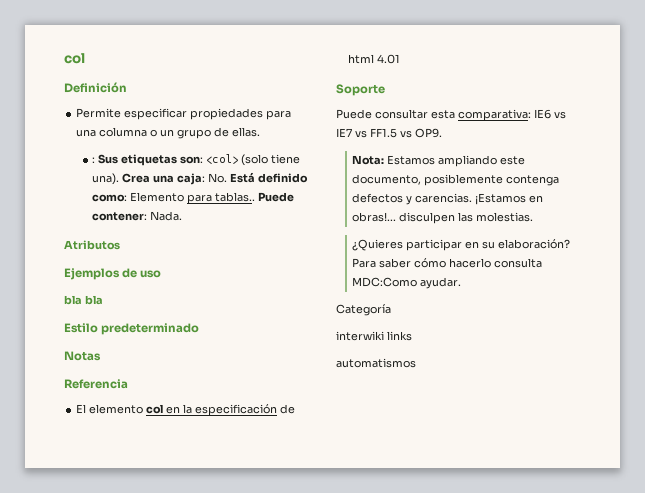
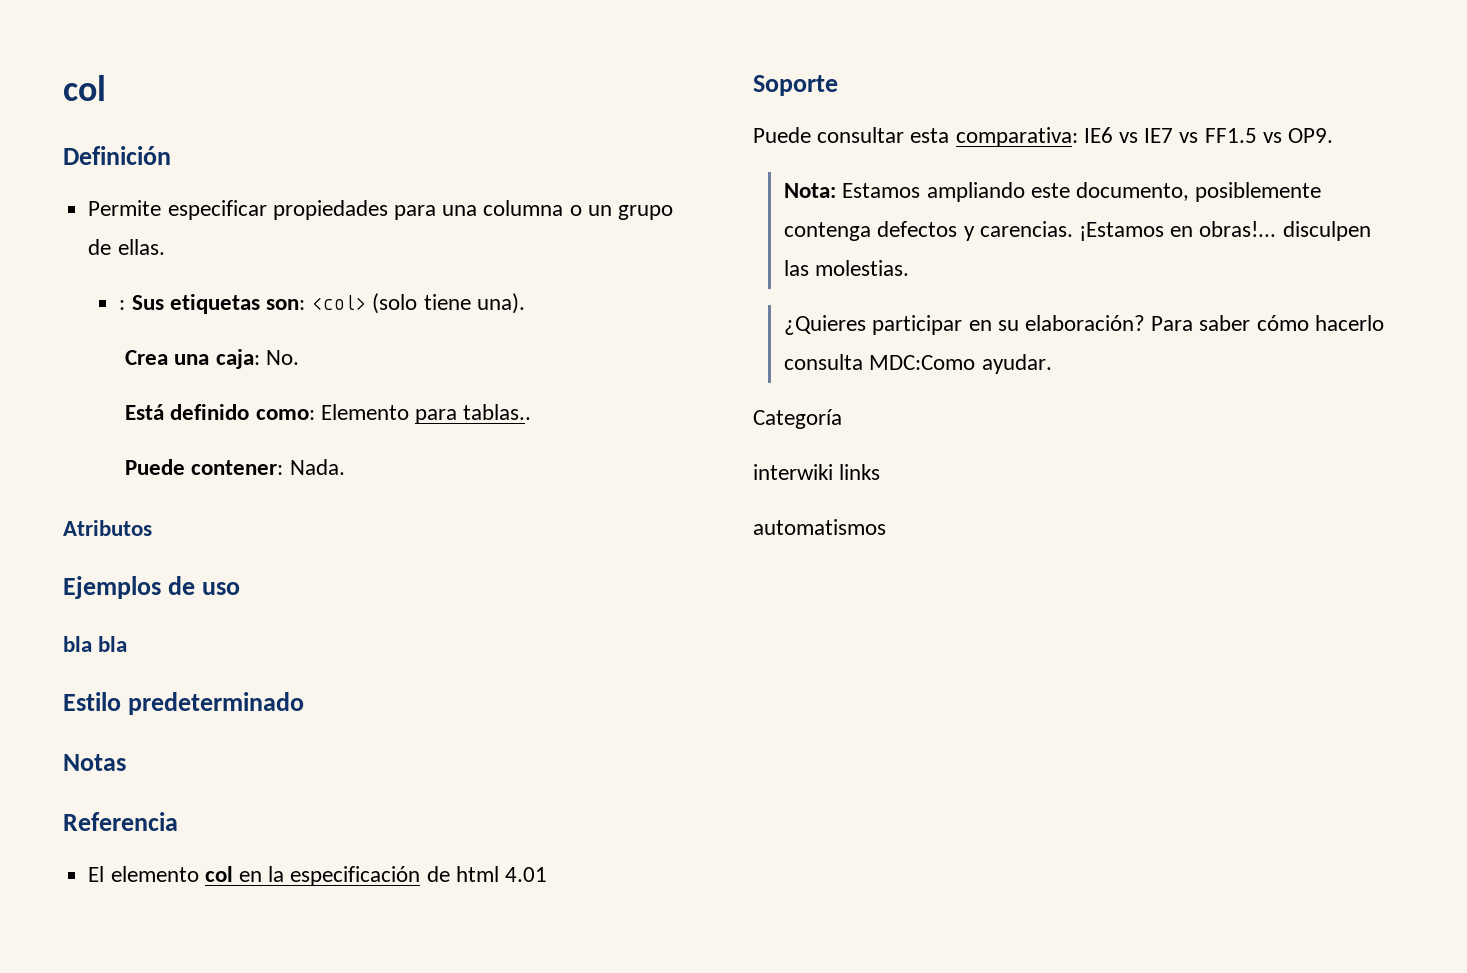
(120, 179) none -> (525, 303) //
(228, 178) none -> (299, 357) //
(256, 197) none -> (532, 412) //

